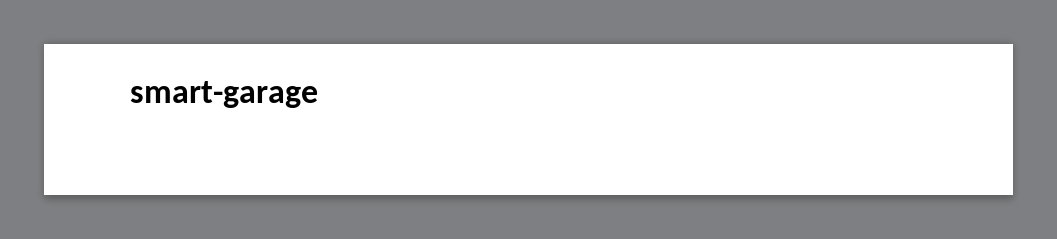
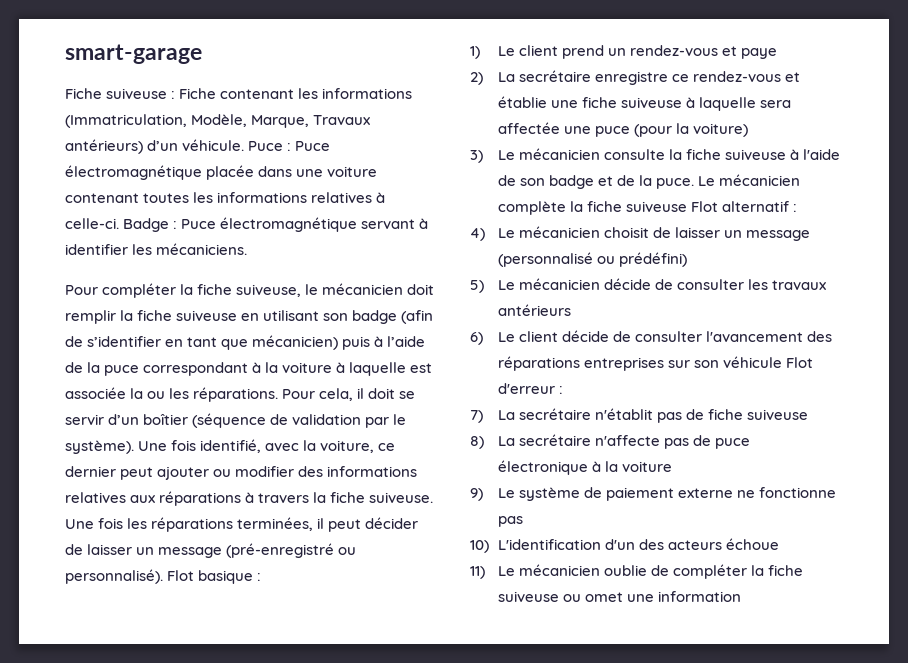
(318, 94) none -> [65,88,413,99] [65,114,371,128] [65,139,331,154] [65,165,378,180] [65,192,386,203] [65,217,429,232] [65,243,248,255] [65,283,435,298] [65,310,434,324] [65,335,426,350] [65,362,433,376] [65,387,416,402] [65,413,407,428] [65,439,396,454] [65,466,418,480] [65,491,434,506] [65,517,419,532] [65,543,357,558] [65,569,262,584] [470,45,777,59] [470,70,800,85] [497,96,791,111] [497,122,748,137] [470,148,840,163] [497,174,801,189] [497,201,797,215] [470,226,810,241] [497,252,687,267] [470,278,826,293] [497,304,571,316] [470,330,832,345] [497,356,813,371] [497,383,563,394] [470,408,808,423] [470,434,750,449] [497,460,672,475] [470,487,836,501] [497,516,523,527] [470,538,779,553] [470,564,803,579] [497,591,741,602] // Fiche suiveuse : Fiche contenant les informations (Immatriculation, Modèle, Marque, Travaux antérieurs) d’un véhicule. Puce : Puce électromagnétique placée dans une voiture contenant toutes les informations relatives à celle-ci. Badge : Puce électromagnétique servant à identifier les mécaniciens. // Pour compléter la fiche suiveuse, le mécanicien doit remplir la fiche suiveuse en utilisant son badge (afin de s’identifier en tant que mécanicien) puis à l’aide de la puce correspondant à la voiture à laquelle est associée la ou les réparations. Pour cela, il doit se servir d’un boîtier (séquence de validation par le système). Une fois identifié, avec la voiture, ce dernier peut ajouter ou modifier des informations relatives aux réparations à travers la fiche suiveuse. Une fois les réparations terminées, il peut décider de laisser un message (pré-enregistré ou personnalisé). Flot basique : // 1) Le client prend un rendez-vous et paye // 2) La secrétaire enregistre ce rendez-vous et établie une fiche suiveuse à laquelle sera affectée une puce (pour la voiture) // 3) Le mécanicien consulte la fiche suiveuse à l'aide de son badge et de la puce. Le mécanicien complète la fiche suiveuse Flot alternatif : // 4) Le mécanicien choisit de laisser un message (personnalisé ou prédéfini) // 5) Le mécanicien décide de consulter les travaux antérieurs // 6) Le client décide de consulter l'avancement des réparations entreprises sur son véhicule Flot d'erreur : // 7) La secrétaire n'établit pas de fiche suiveuse // 8) La secrétaire n'affecte pas de puce électronique à la voiture // 9) Le système de paiement externe ne fonctionne pas // 10) L'identification d'un des acteurs échoue // 11) Le mécanicien oublie de compléter la fiche suiveuse ou omet une information

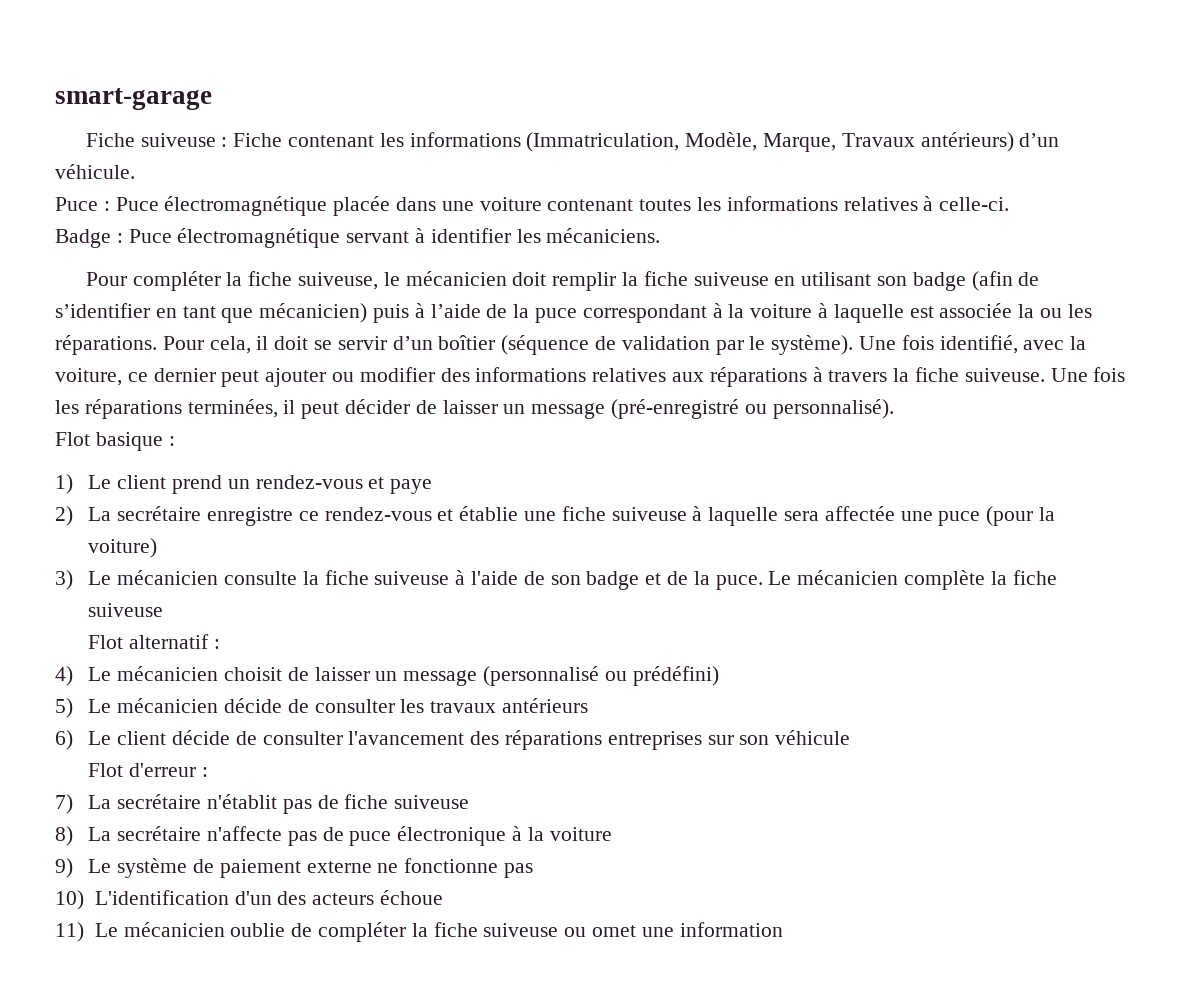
(245, 145) none -> (135, 171) //
(119, 223) none -> (1010, 204) //
(163, 576) none -> (894, 409) //
(687, 206) none -> (164, 610) //
(782, 362) none -> (851, 737) //

